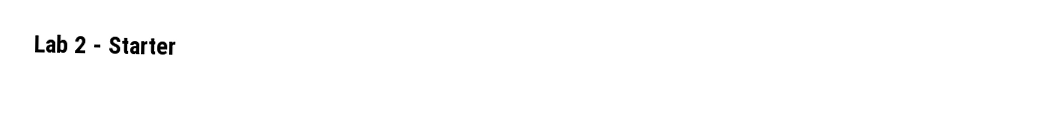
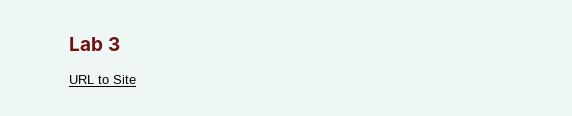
[74,36,178,55] 2 - Starter -> [108,37,121,51] [69,75,136,84] 3 // URL to Site

